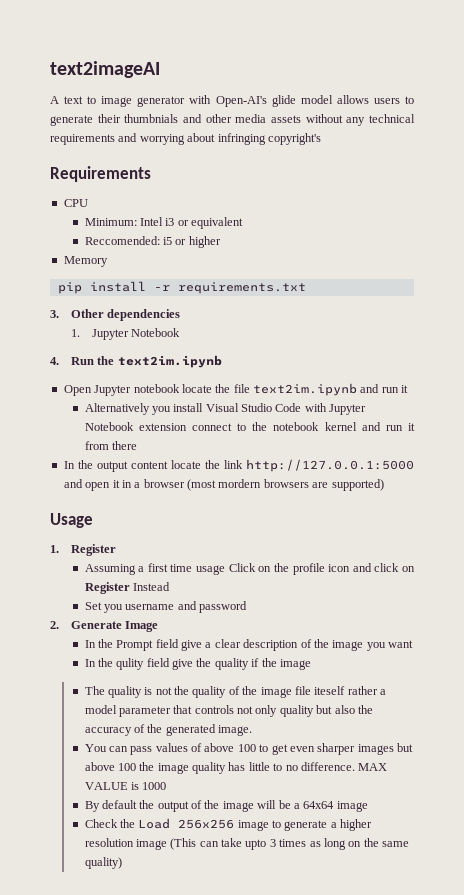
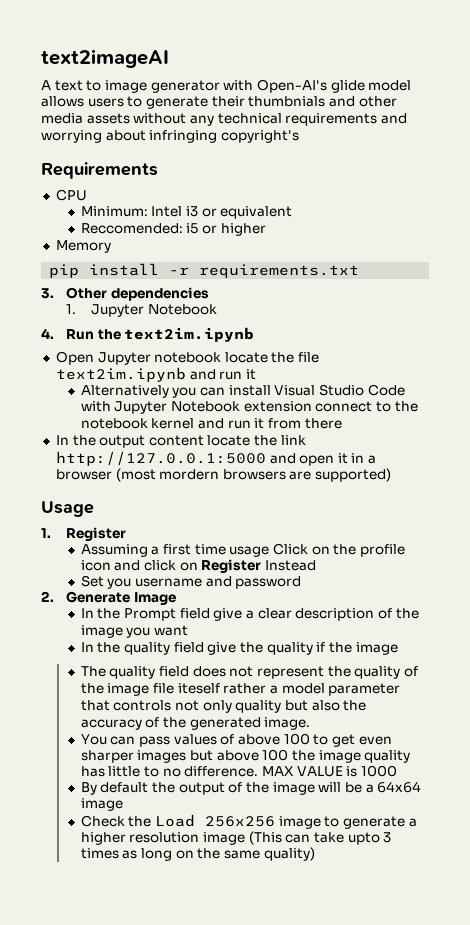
(171, 410) none -> [200,387,226,396] can
[116,658,145,670] qulity -> [124,642,171,655] quality
[144,687,172,695] is not -> [159,666,325,679] field does not represent

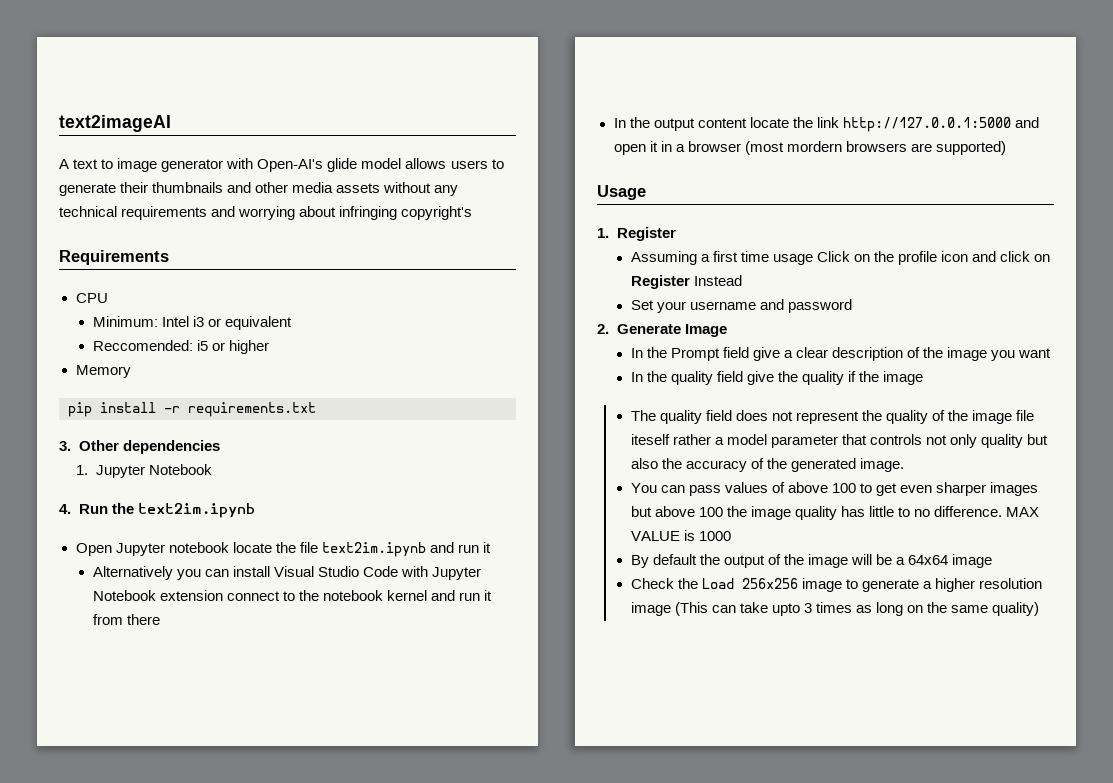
[248,96,326,107] thumbnials -> [152,182,224,193] thumbnails
[107,578,132,589] you -> [656,301,686,313] your

